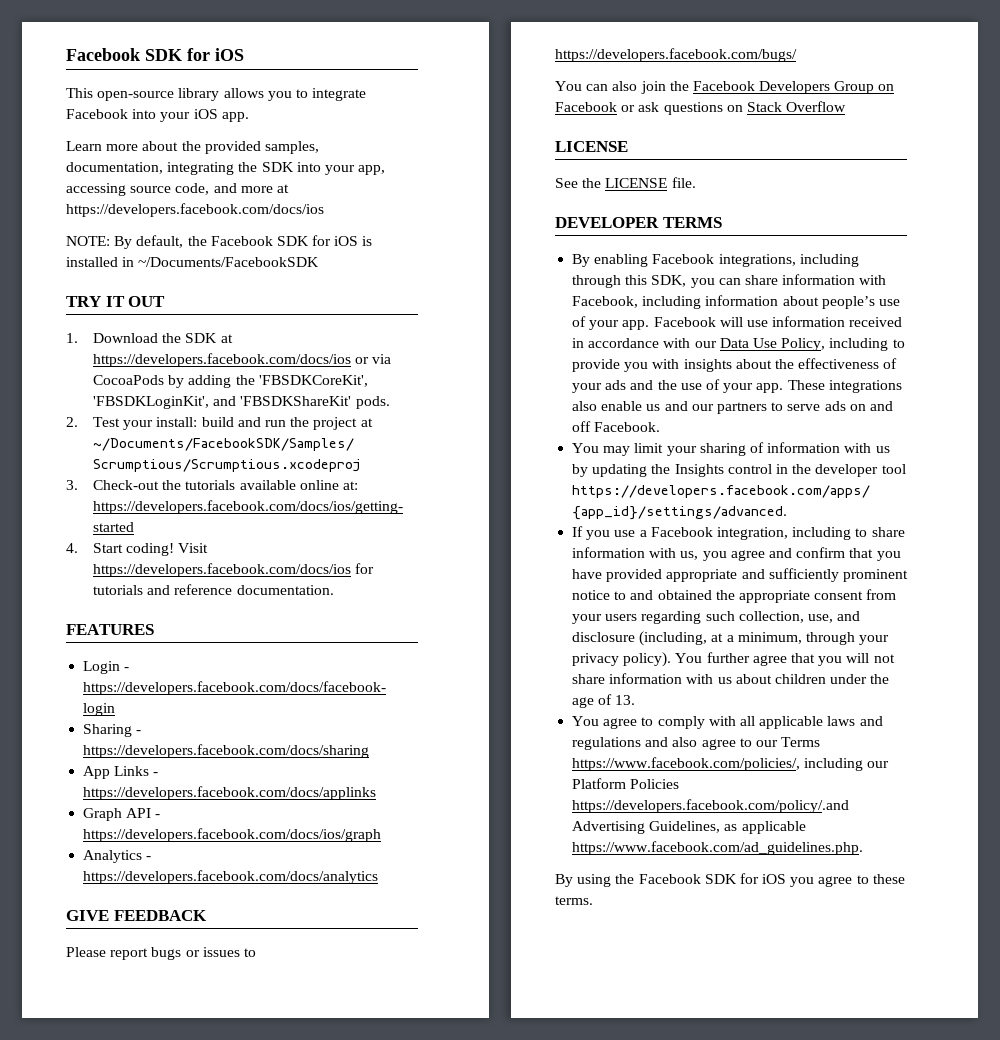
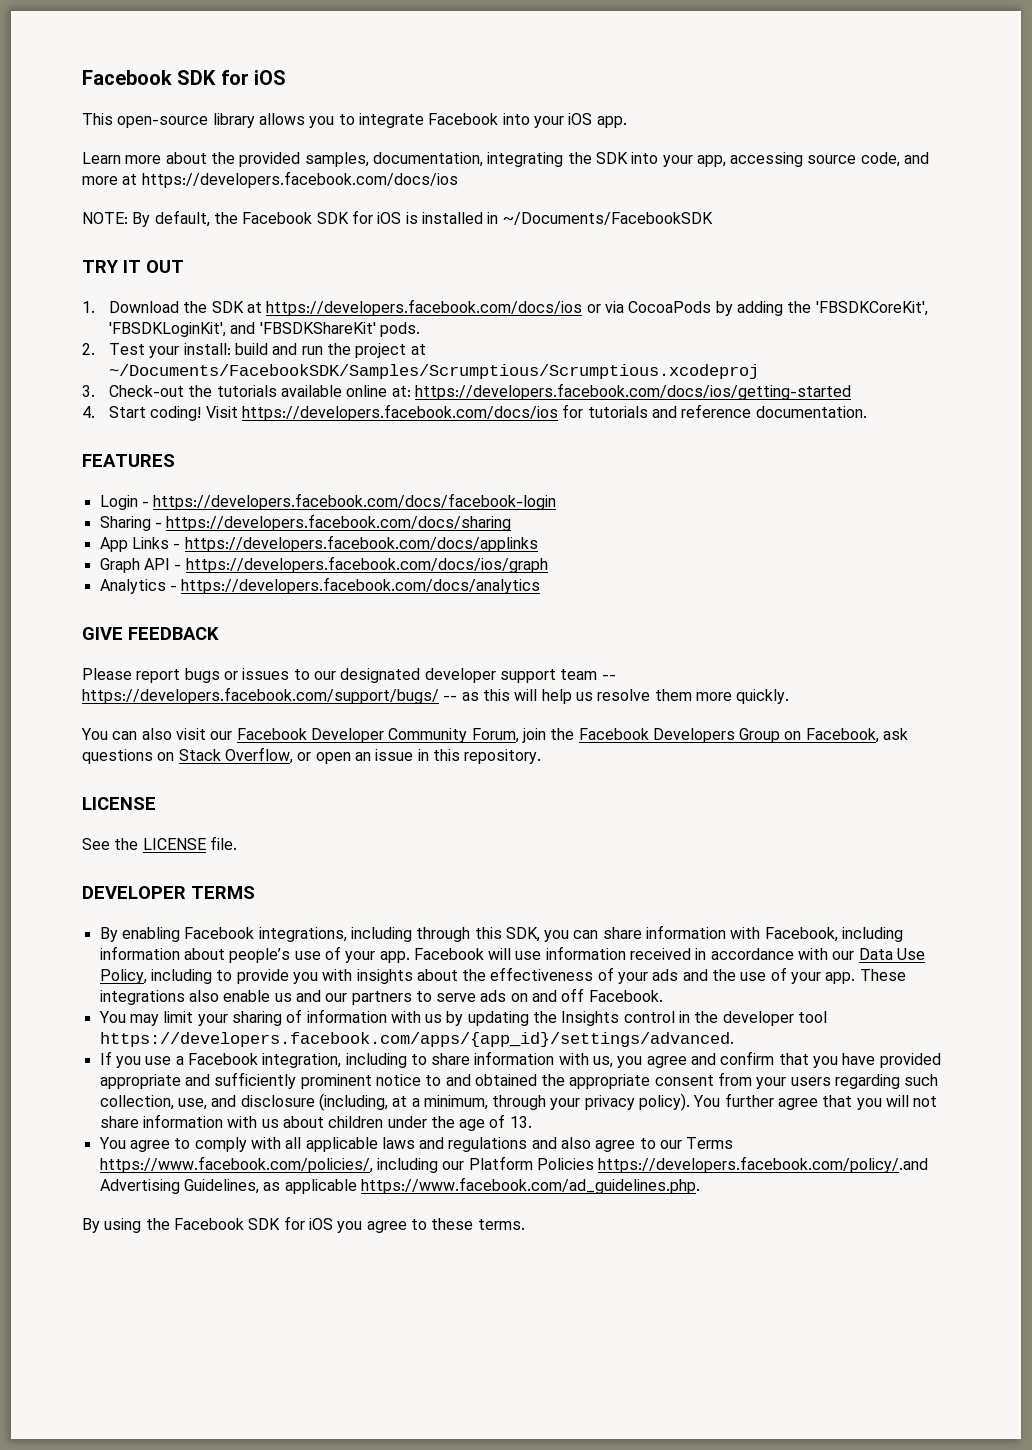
[555,48,797,62] [555,81,638,91] https://developers.facebook.com/bugs/ // You can also -> [313,668,616,683] [82,687,790,704] [81,728,519,743] our designated developer support team -- https://developers.facebook.com/support/bugs/ -- as this will help us resolve them more quickly. // You can also visit our Facebook Developer Community Forum,
[555,102,636,112] Facebook or -> [805,728,879,743] Facebook,
[786,101,847,112] Overflow -> [224,747,542,764] Overflow, or open an issue in this repository.

